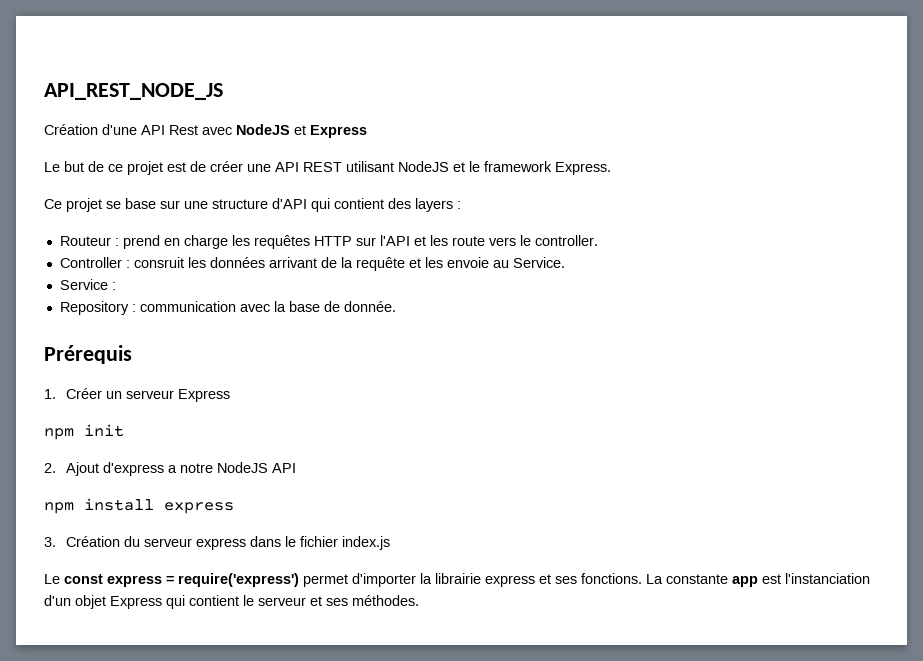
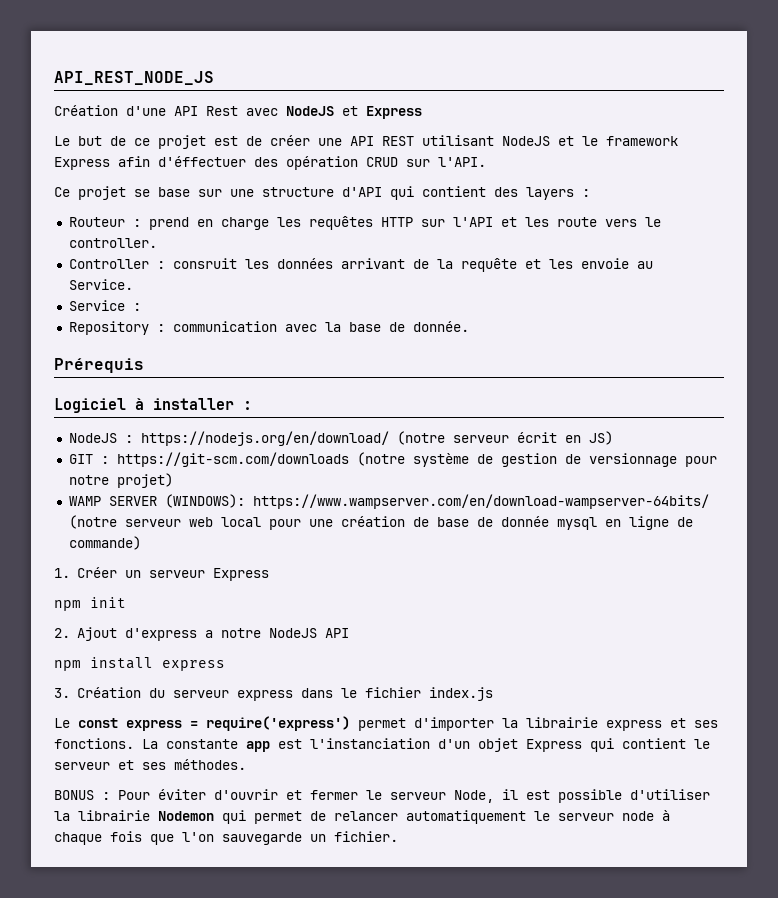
[555,162,611,175] Express. -> [54,156,486,170] Express afin d'éffectuer des opération CRUD sur l'API.
(132, 354) none -> [54,398,252,413] [68,431,613,446] [68,452,717,467] [68,473,173,488] [68,494,709,509] [68,515,693,530] [68,536,141,550] // Logiciel à installer : // NodeJS : https://nodejs.org/en/download/ (notre serveur écrit en JS) // GIT : https://git-scm.com/downloads (notre système de gestion de versionnage pour notre projet) // WAMP SERVER (WINDOWS): https://www.wampserver.com/en/download-wampserver-64bits/ (notre serveur web local pour une création de base de donnée mysql en ligne de commande)
(419, 600) none -> [54,789,710,803] [54,810,670,824] [54,831,398,845] // BONUS : Pour éviter d'ouvrir et fermer le serveur Node, il est possible d'utiliser la librairie Nodemon qui permet de relancer automatiquement le serveur node à chaque fois que l'on sauvegarde un fichier.

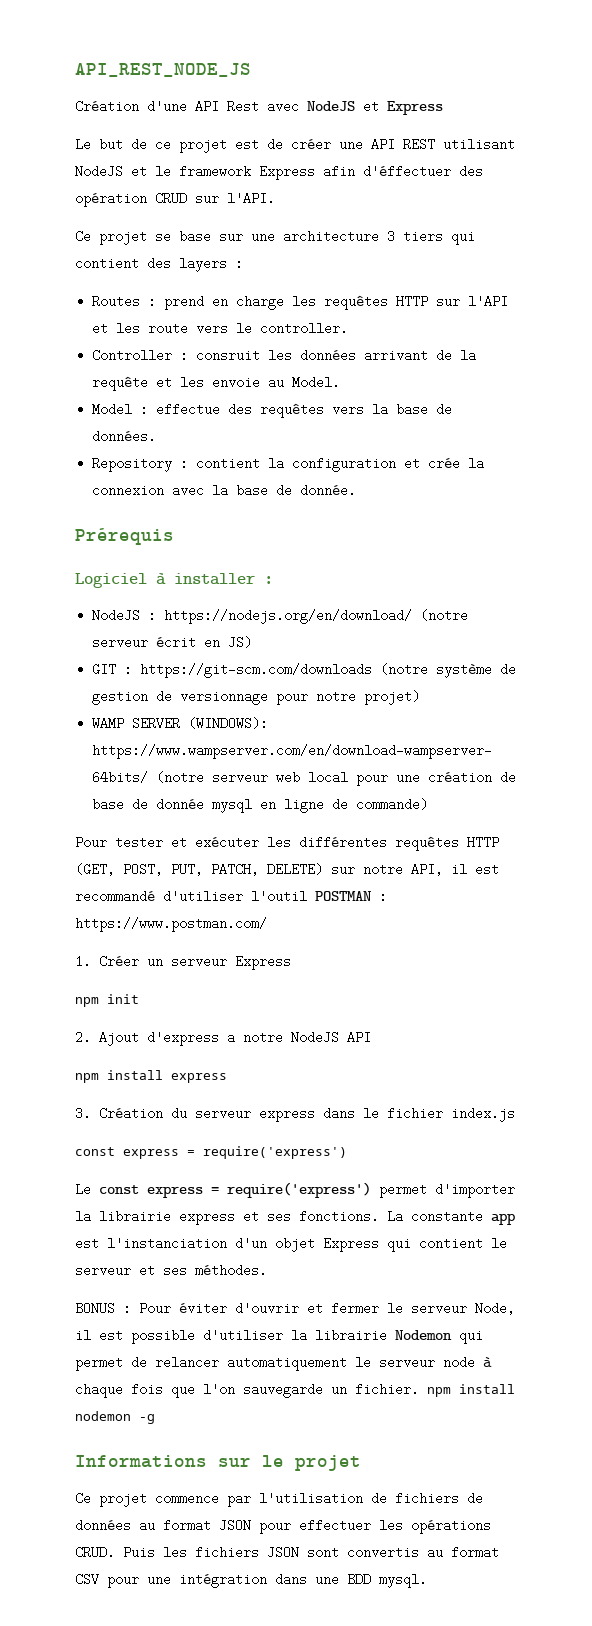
[262,187,382,197] structure d'API -> [283,230,443,243] architecture 3 tiers
[68,217,125,227] Routeur -> [92,295,141,308] Routes
[68,279,133,290] [68,300,141,311] [68,321,277,335] Service. // Service : // Repository : communication -> [292,376,341,389] [92,403,453,418] [92,430,157,443] [92,457,485,472] [92,484,165,497] Model. // Model : effectue des requêtes vers la base de données. // Repository : contient la configuration et crée la connexion
(141, 543) none -> [75,836,499,851] [75,863,499,876] [75,890,387,903] [75,917,267,932] // Pour tester et exécuter les différentes requêtes HTTP (GET, POST, PUT, PATCH, DELETE) sur notre API, il est recommandé d'utiliser l'outil POSTMAN : https://www.postman.com/
(493, 694) none -> [75,1146,347,1159] // const express = require('express')
(398, 836) none -> [427,1384,515,1397] [75,1411,155,1424] [75,1455,361,1471] [75,1492,483,1507] [75,1519,491,1534] [75,1546,499,1559] [75,1573,427,1588] npm install nodemon -g // Informations sur le projet // Ce projet commence par l'utilisation de fichiers de données au format JSON pour effectuer les opérations CRUD. Puis les fichiers JSON sont convertis au format CSV pour une intégration dans une BDD mysql.

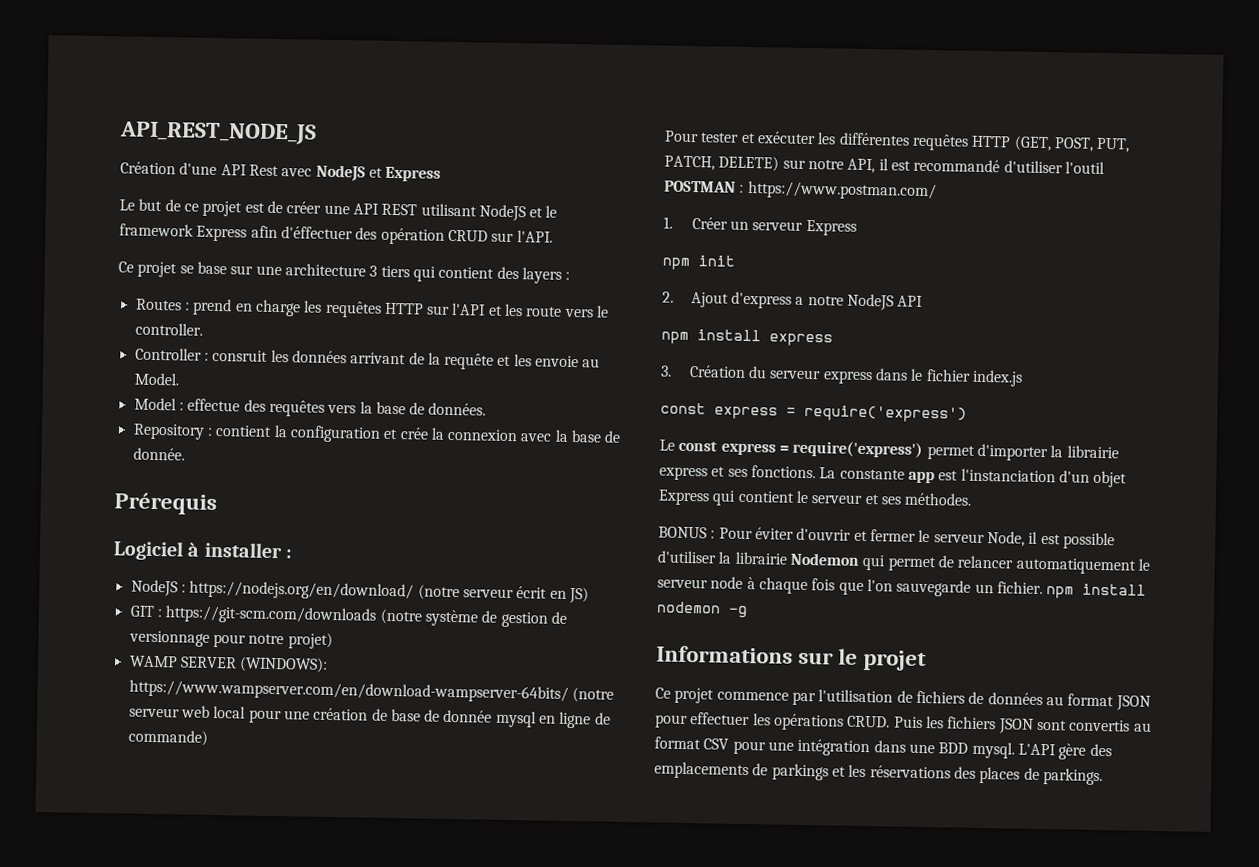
(427, 1580) none -> [1017,743,1112,760] [654,761,1103,786] L'API gère des emplacements de parkings et les réservations des places de parkings.

